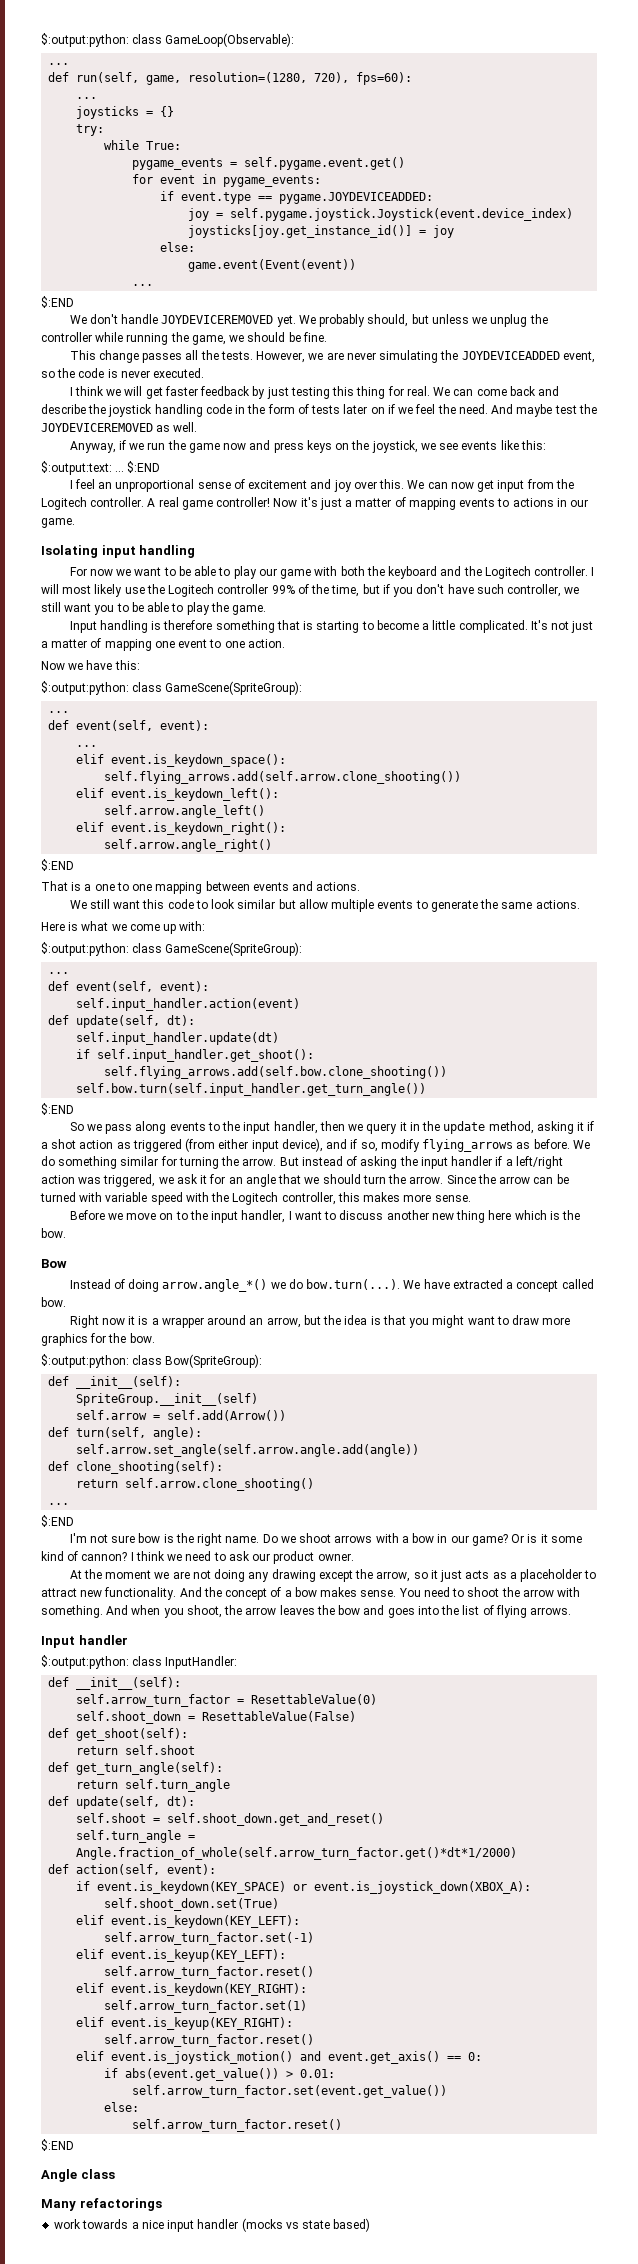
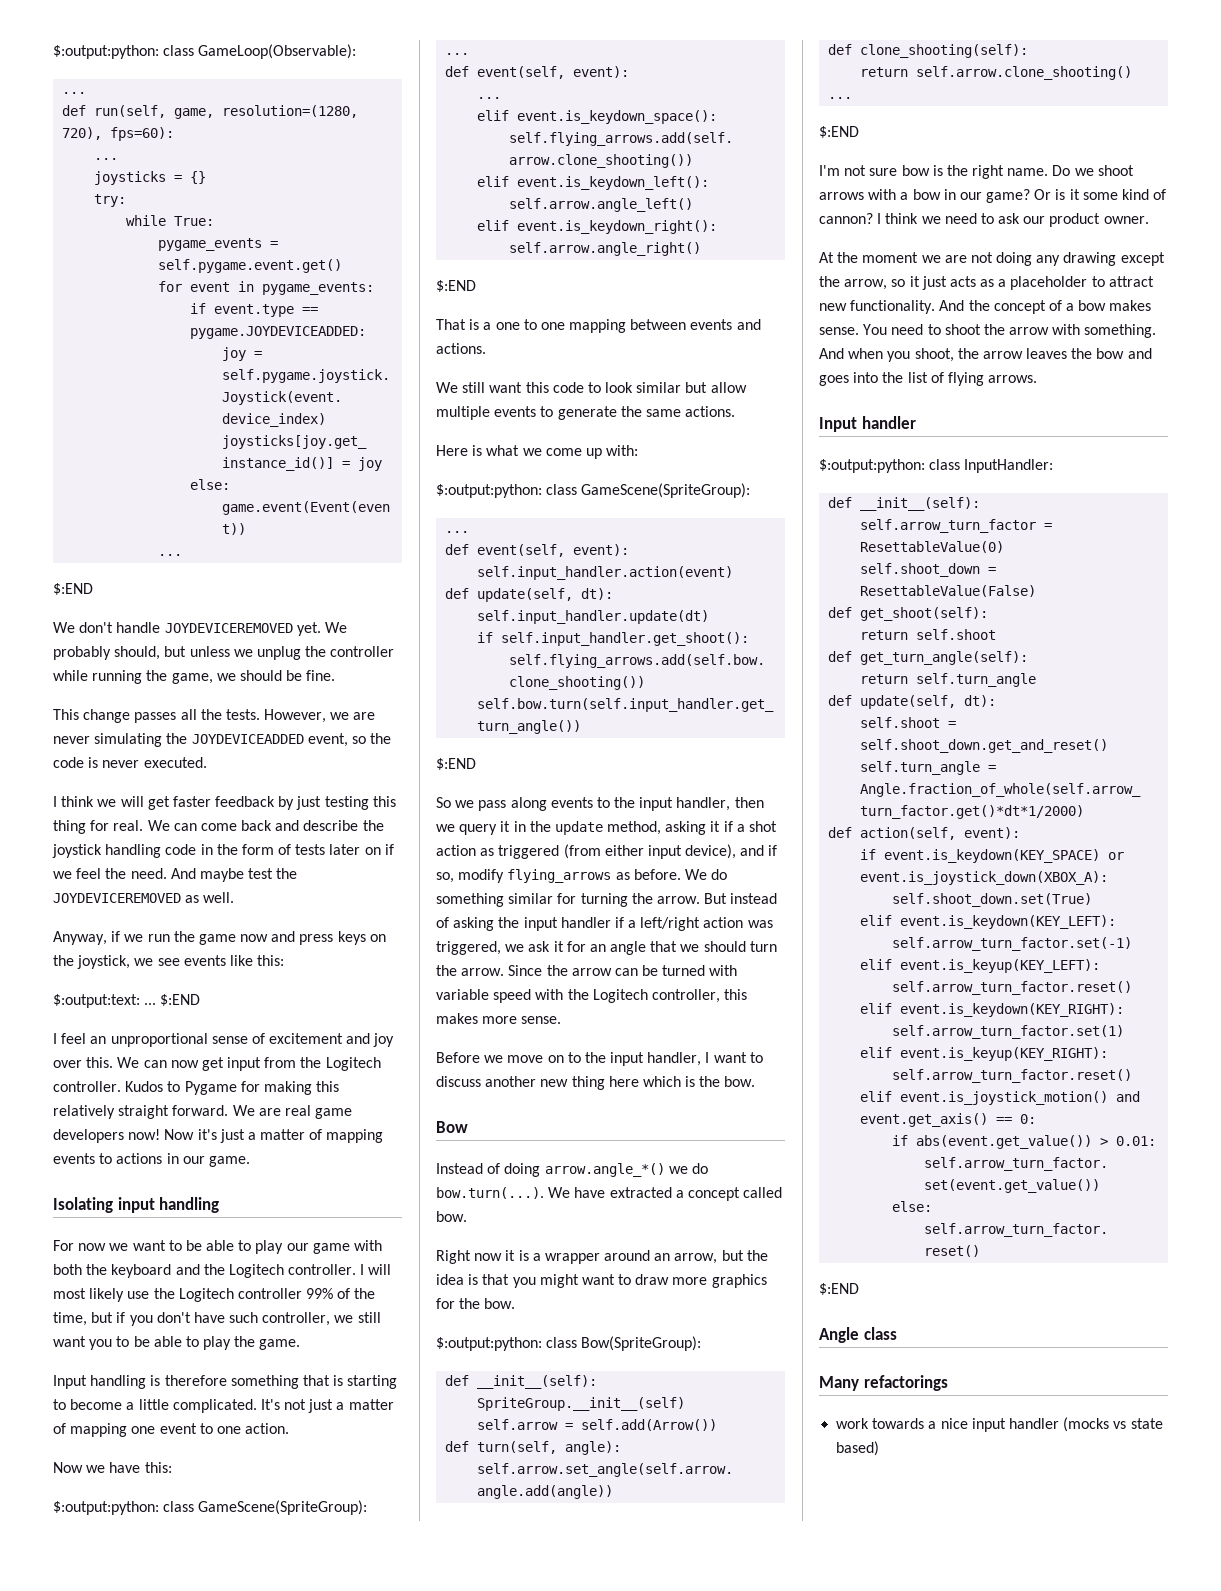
[147,497,271,510] A real game controller! -> [125,1081,340,1095] [53,1105,353,1119] [53,1129,161,1143] Kudos to Pygame for making this relatively straight forward. We are real game developers now!

